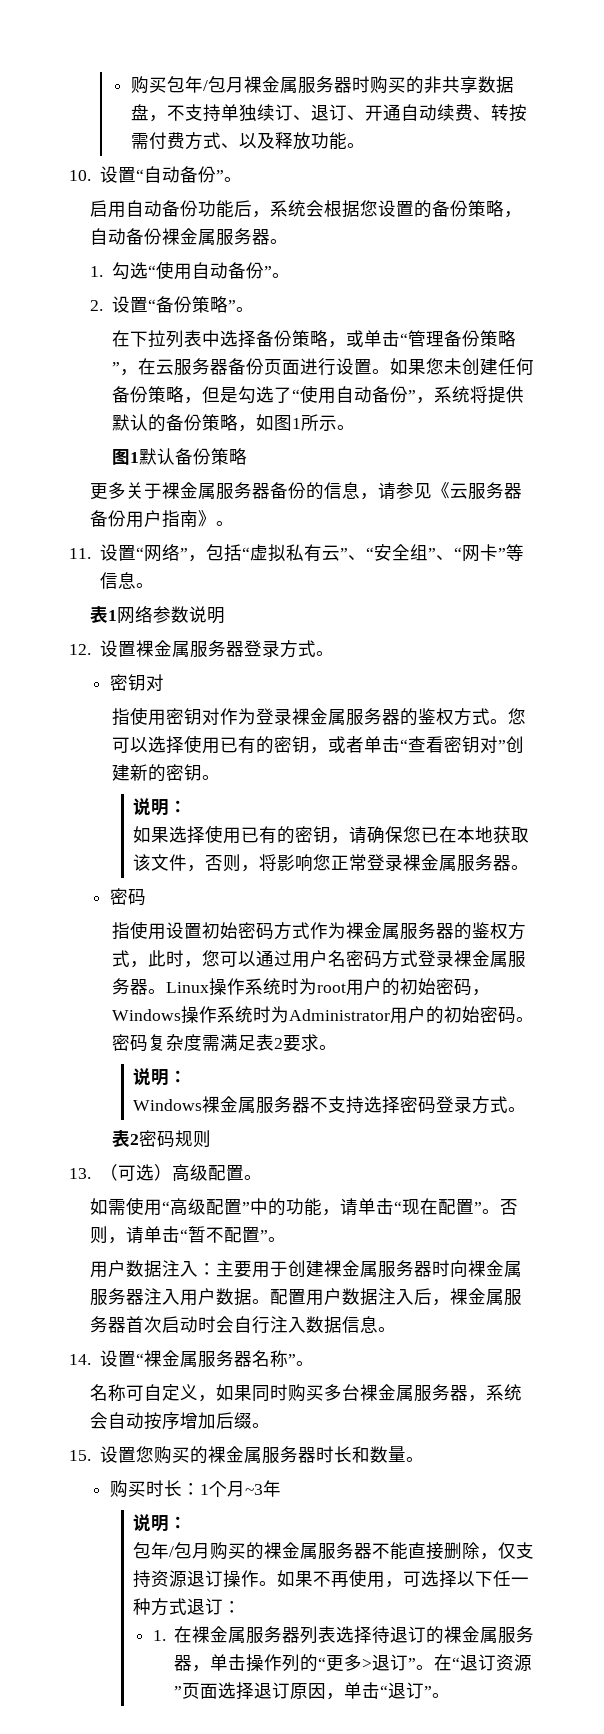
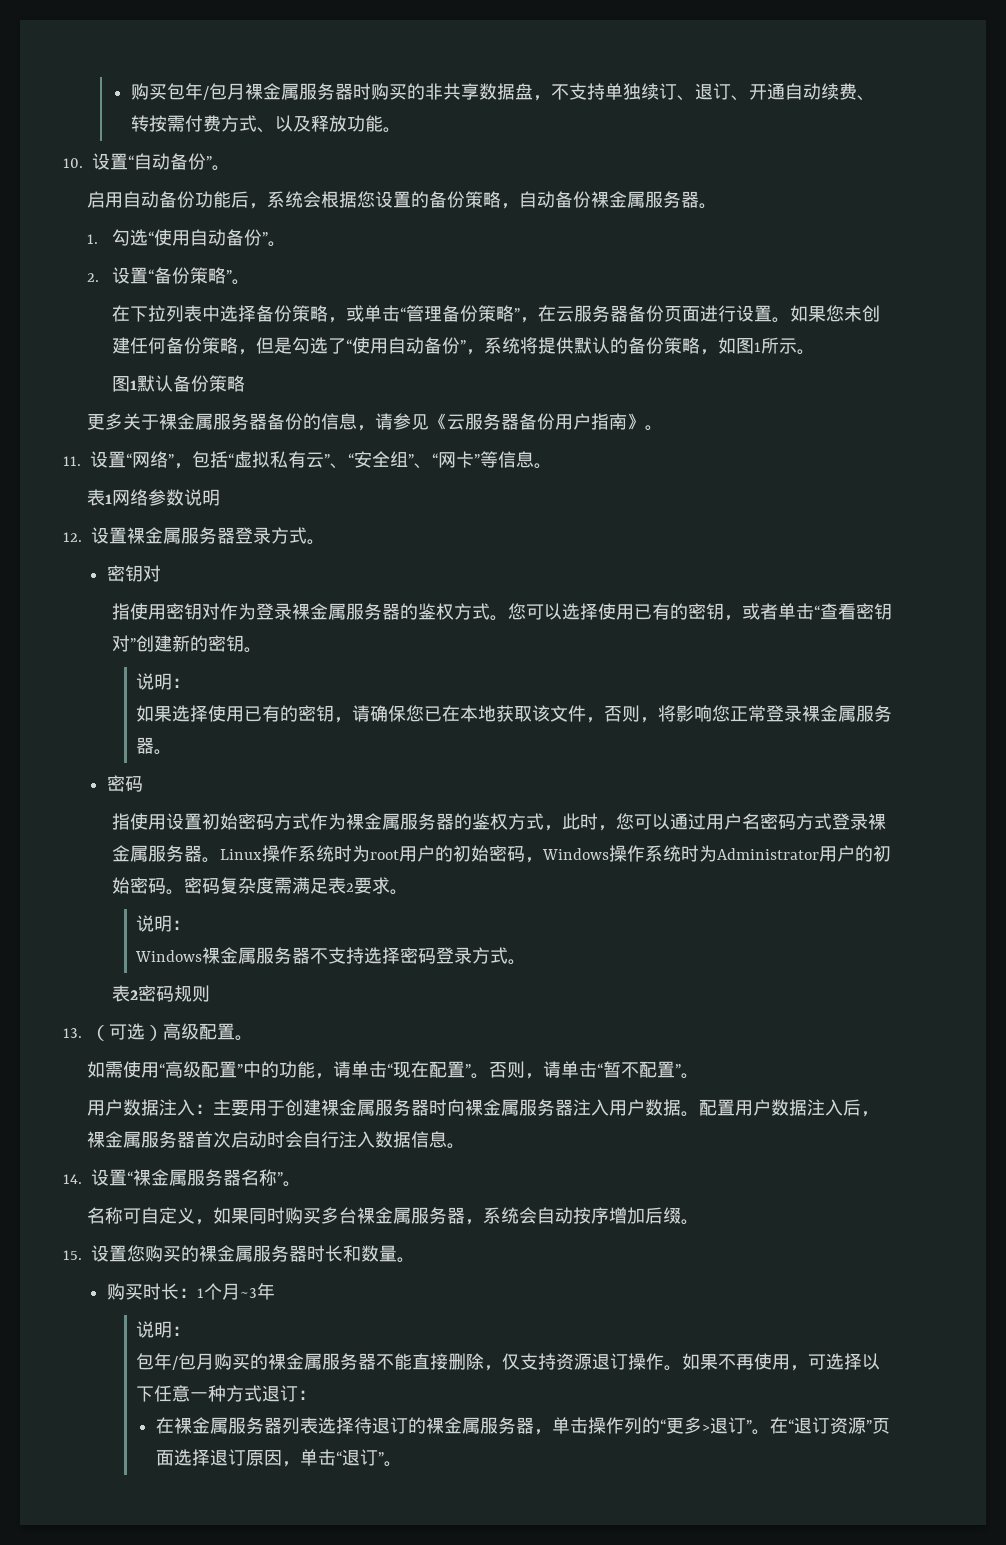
(512, 1578) none -> [172,1385,191,1402] 意
[152,1630,166,1641] 1. -> (317, 1395) none

